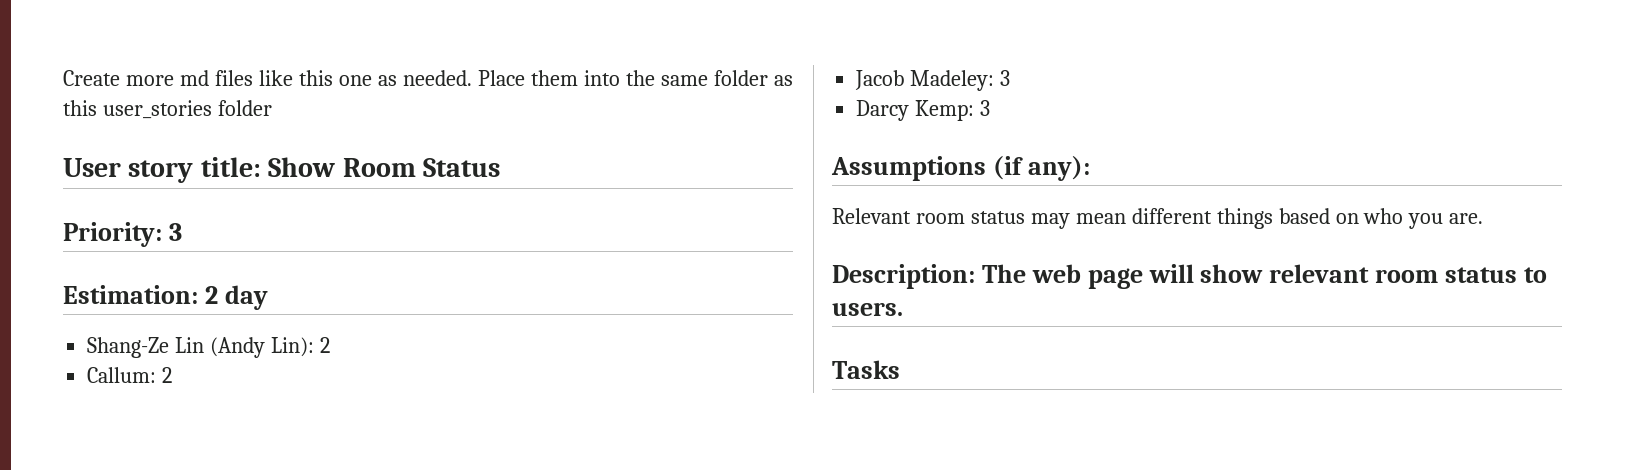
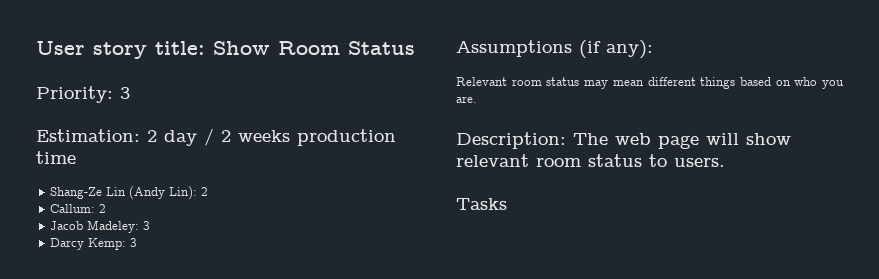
[63,70,793,86] [63,100,272,119] Create more md files like this one as needed. Place them into the same folder as this user_stories folder // -> (36, 48) none
(268, 297) none -> [204,128,396,146] [36,151,76,164] / 2 weeks production time

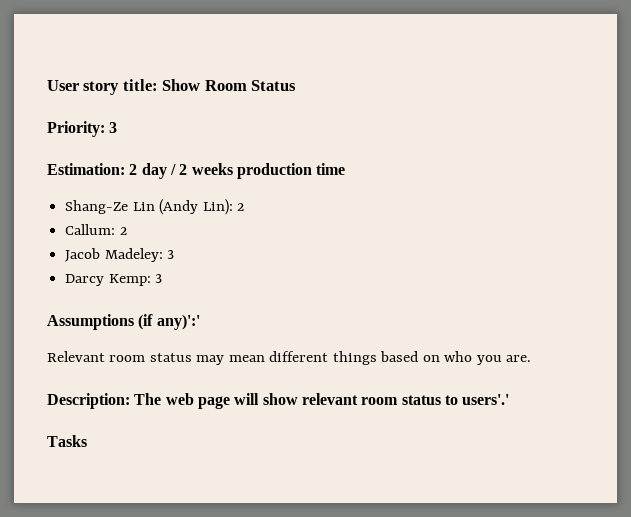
[606,40,653,59] any): -> [156,314,200,330] any)':'
[674,158,725,167] users. -> [462,394,510,405] users'.'

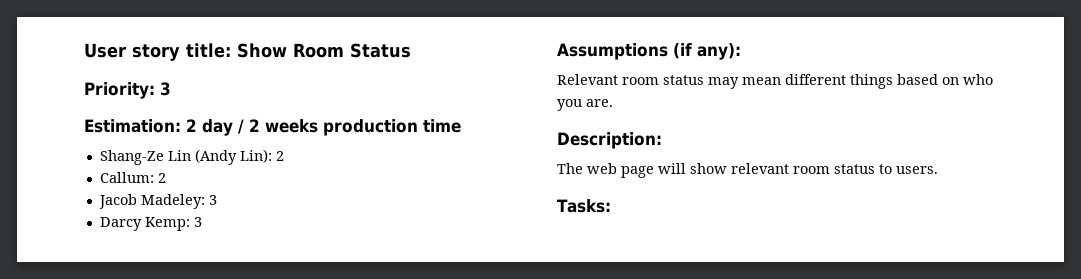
[156,314,200,330] any)':' -> [697,43,741,60] any):
(130, 401) none -> (662, 140) //
[462,394,510,405] [47,435,87,447] users'.' // Tasks -> [896,166,938,174] [557,199,611,213] users. // Tasks:

